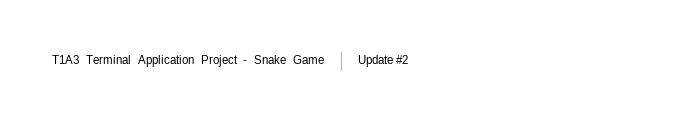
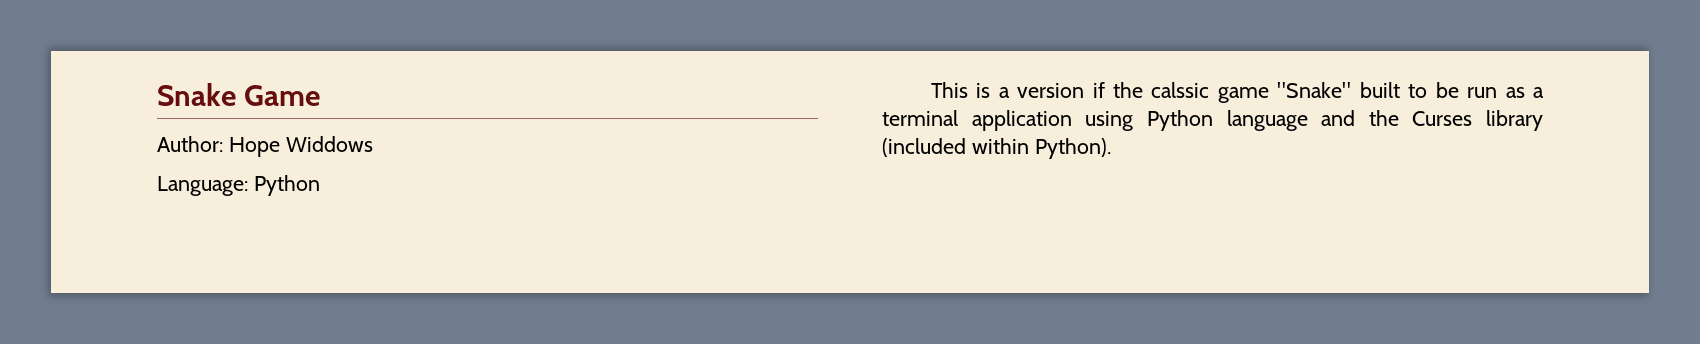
[52,55,409,67] T1A3 Terminal Application Project - Snake Game Update #2 -> [157,83,321,106] [157,136,373,157] [157,175,320,196] [930,82,1545,103] [882,110,1543,131] [882,138,1111,159] Snake Game // Author: Hope Widdows // Language: Python // This is a version if the calssic game "Snake" built to be run as a terminal application using Python language and the Curses library (included within Python).

